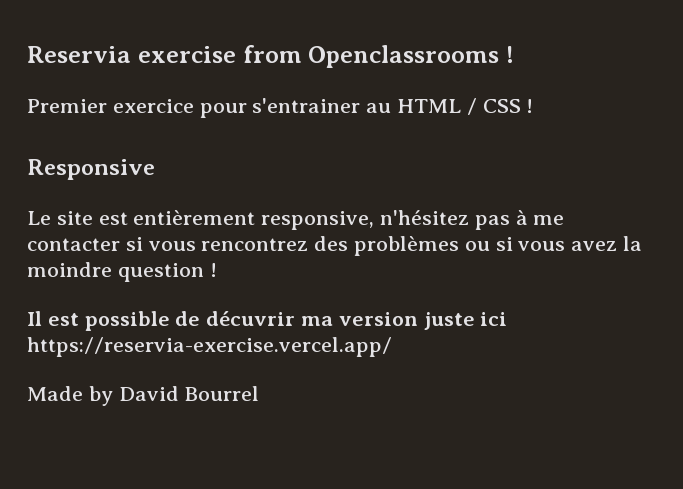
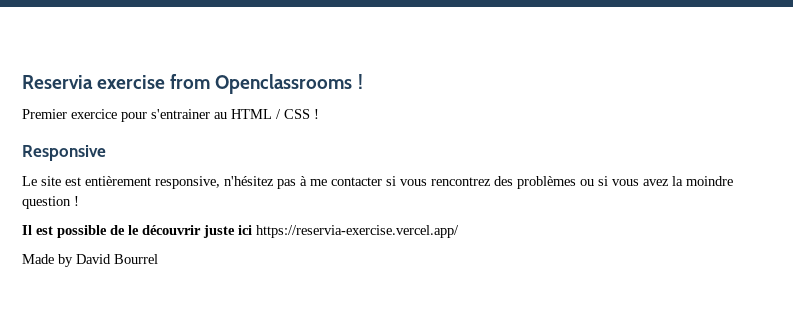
[206,311,418,326] décuvrir ma version -> [128,225,201,235] le découvrir

